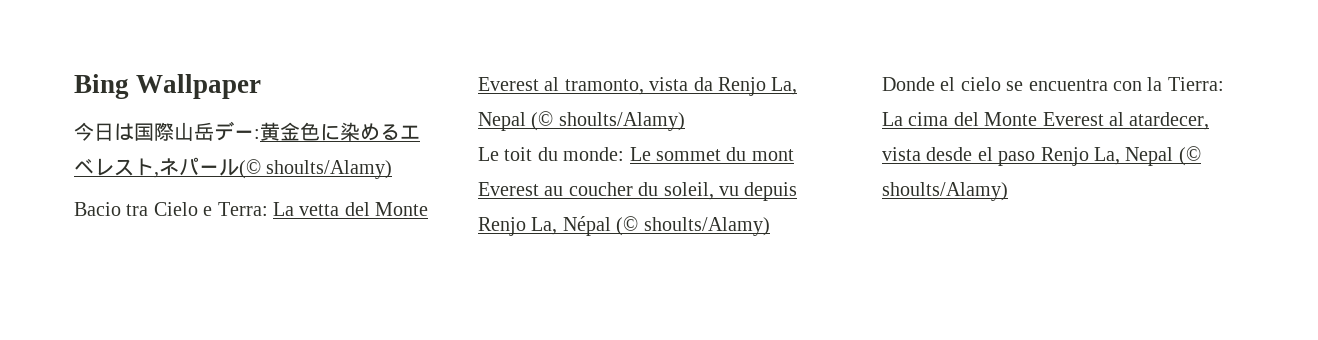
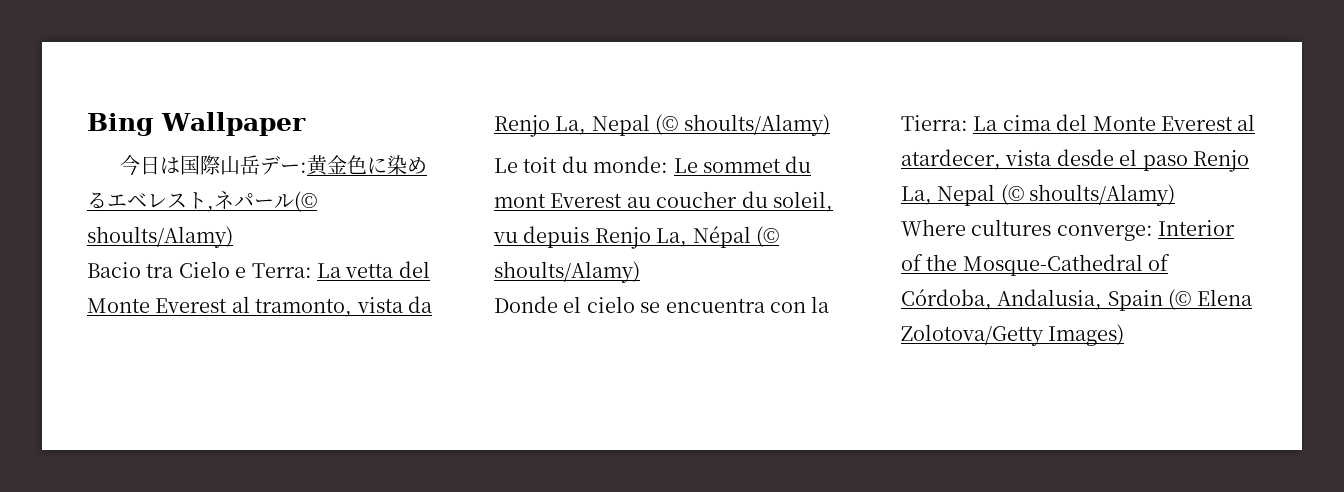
(1008, 191) none -> [901,219,1236,241] [901,254,1171,276] [901,289,1252,311] [901,324,1125,346] // Where cultures converge: Interior of the Mosque-Cathedral of Córdoba, Andalusia, Spain (© Elena Zolotova/Getty Images)

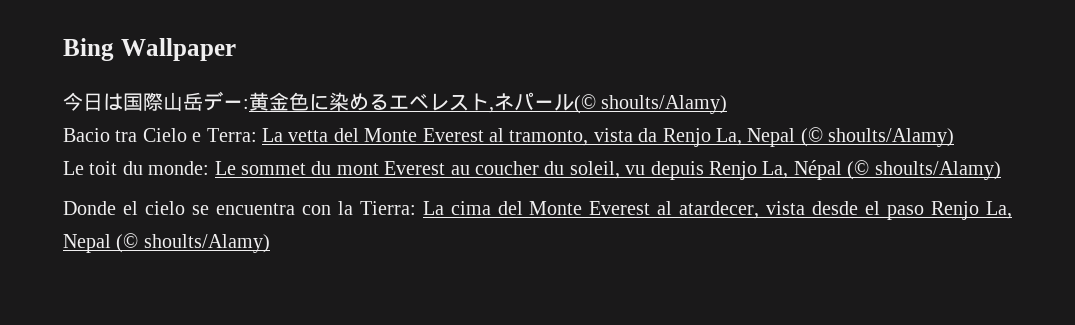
[901,219,1236,241] [901,254,1171,276] [901,289,1252,311] [901,324,1125,346] // Where cultures converge: Interior of the Mosque-Cathedral of Córdoba, Andalusia, Spain (© Elena Zolotova/Getty Images) -> (270, 243) none

